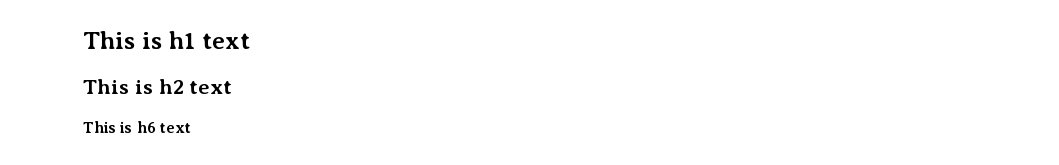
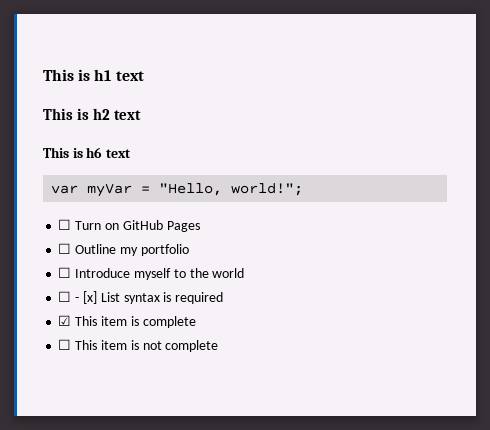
(191, 128) none -> [51,183,304,197] [58,219,200,232] [58,243,189,256] [58,267,245,280] [58,291,224,304] [58,315,196,328] [58,339,219,352] // var myVar = "Hello, world!"; // ☐ Turn on GitHub Pages // ☐ Outline my portfolio // ☐ Introduce myself to the world // ☐ - [x] List syntax is required // ☑ This item is complete // ☐ This item is not complete

